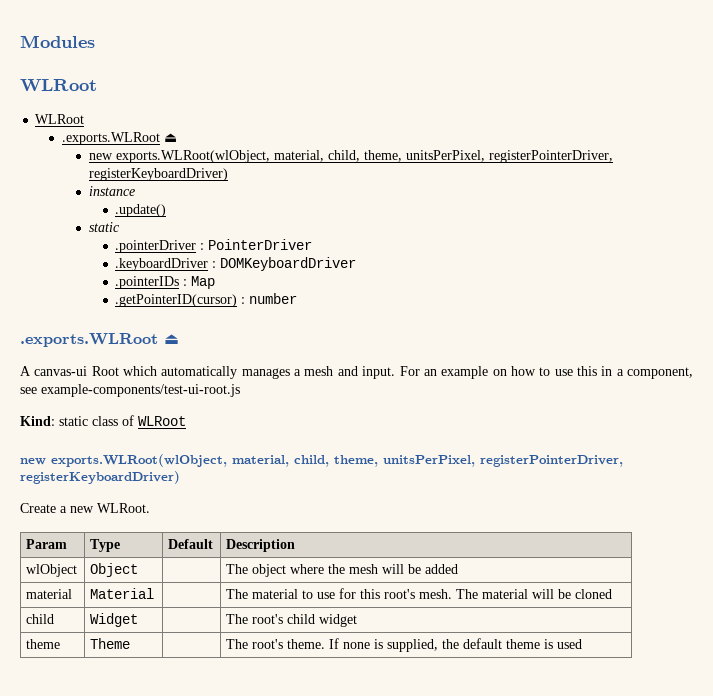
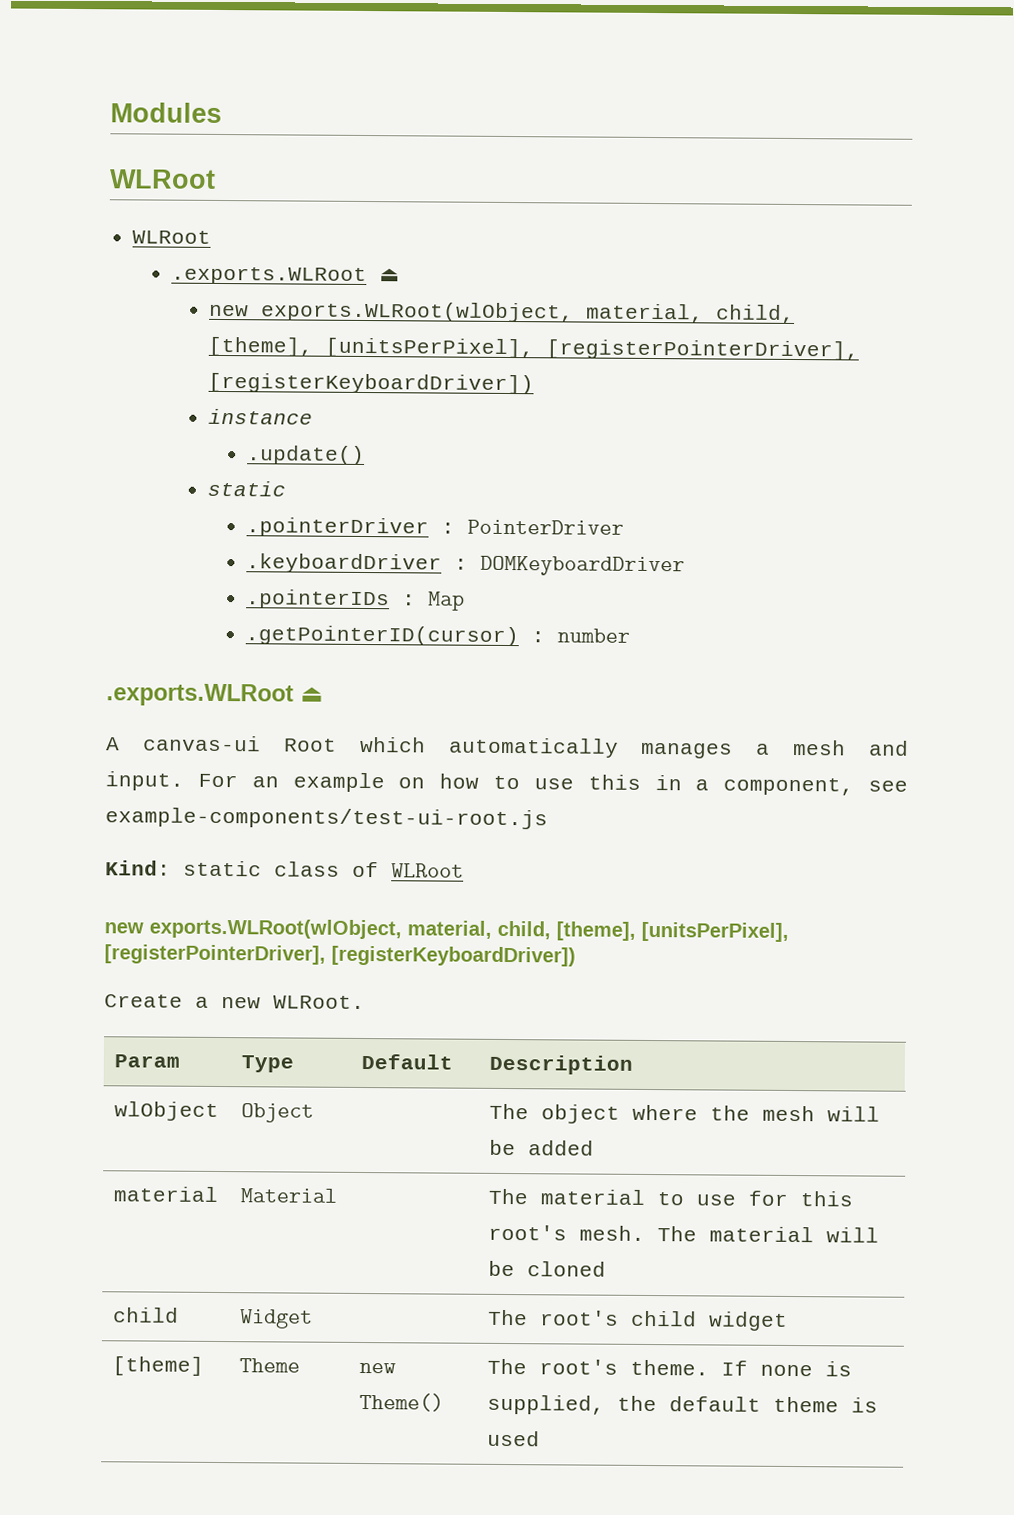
[363,150,613,163] [88,168,228,181] theme, unitsPerPixel, registerPointerDriver, registerKeyboardDriver) -> [208,336,860,361] [208,372,535,395] [theme], [unitsPerPixel], [registerPointerDriver], [registerKeyboardDriver])
[334,455,623,467] [20,471,180,484] theme, unitsPerPixel, registerPointerDriver, registerKeyboardDriver) -> [556,921,789,942] [104,944,576,967] [theme], [unitsPerPixel], [registerPointerDriver], [registerKeyboardDriver])
[26,639,61,649] theme -> [112,1356,205,1376] [theme]
(131, 643) none -> [359,1362,397,1374] [359,1392,445,1412] new Theme()

